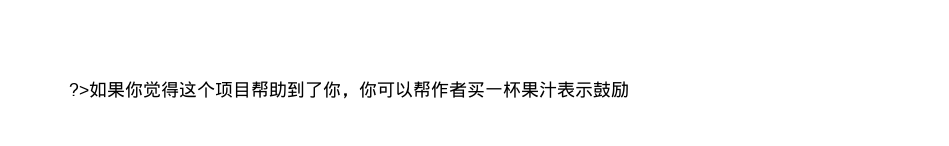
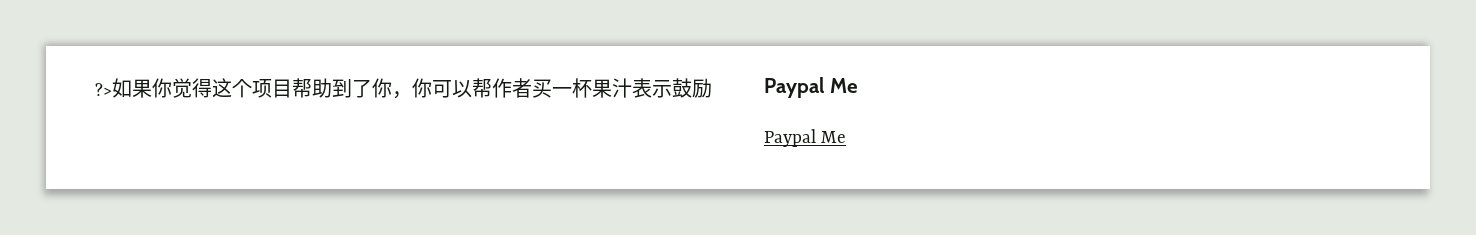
(629, 89) none -> [764,77,858,98] [764,129,847,147] // Paypal Me // Paypal Me

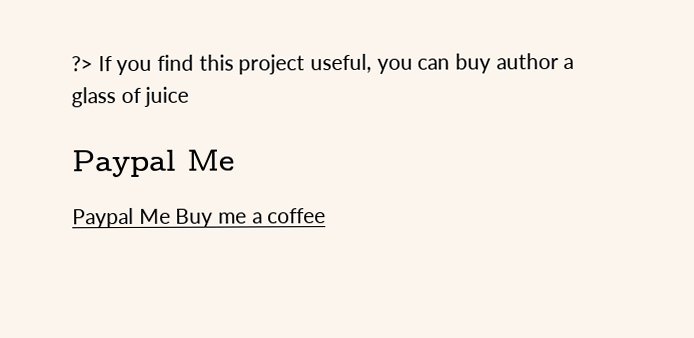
[112,78,712,99] 如果你觉得这个项目帮助到了你，你可以帮作者买一杯果汁表示鼓励 -> [97,53,575,76] [71,86,190,108] If you find this project useful, you can buy author a glass of juice
(847, 137) none -> [175,208,327,228] Buy me a coffee

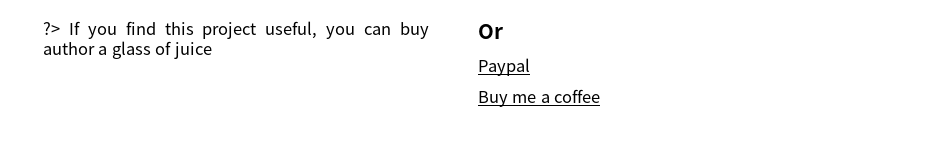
[71,149,235,178] [72,207,171,229] Paypal Me // Paypal Me -> [478,24,503,39] [478,58,530,76] Or // Paypal //

